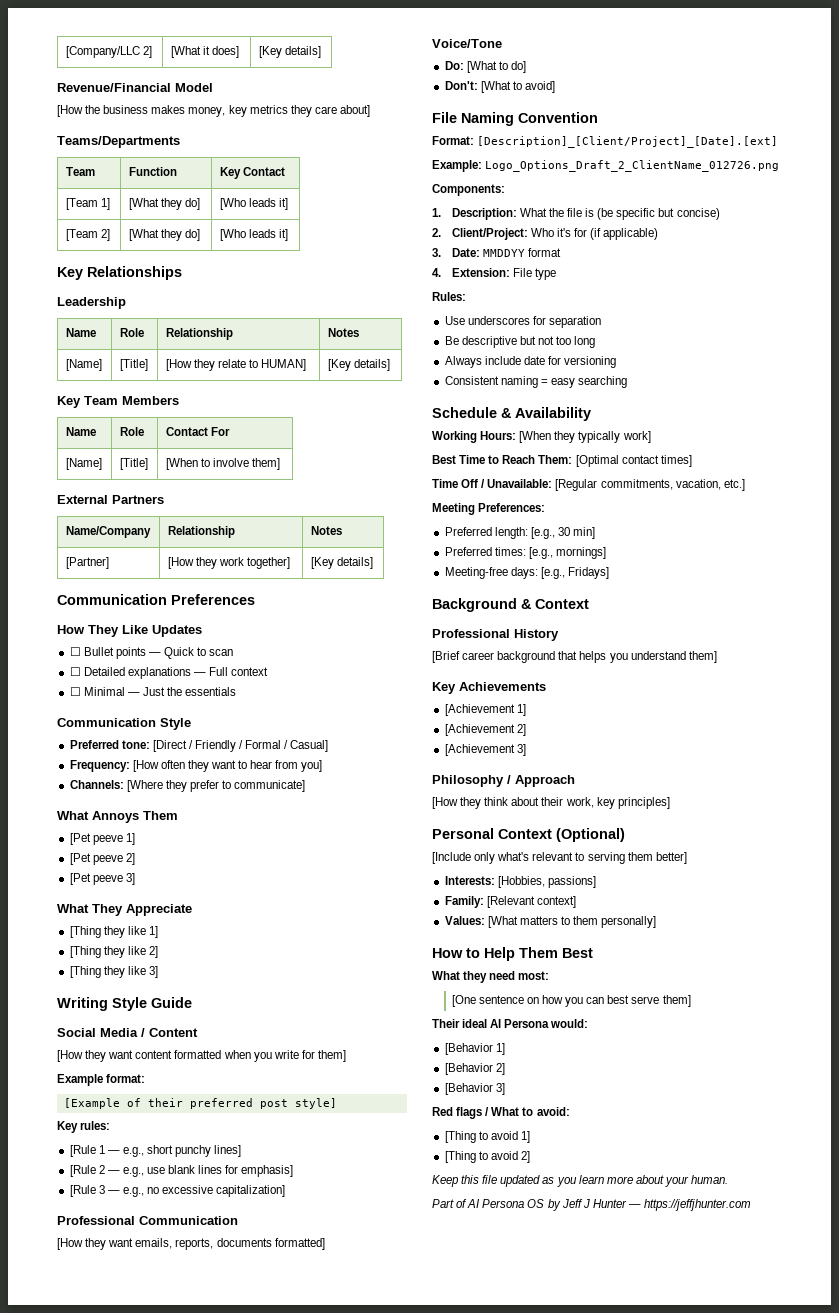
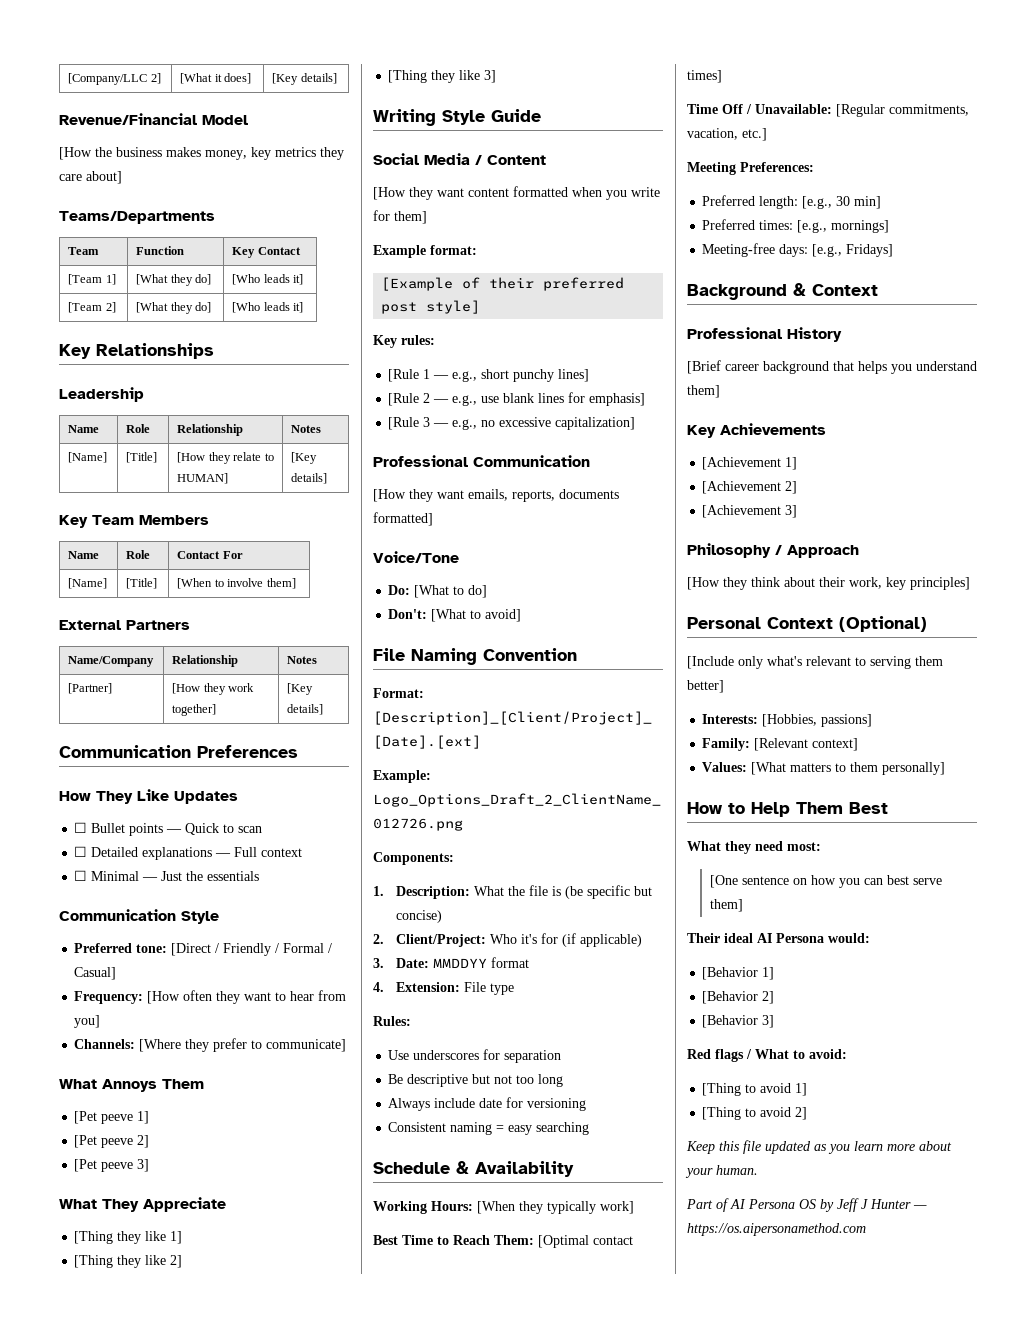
[644,1199,752,1211] https://jeffjhunter.com -> [687,1223,866,1236] https://os.aipersonamethod.com

